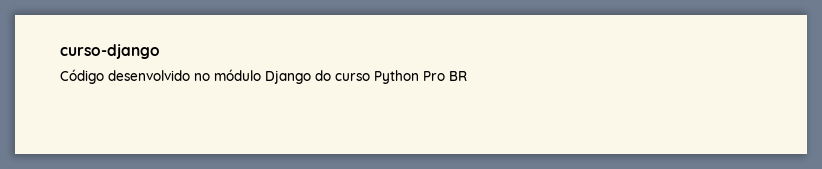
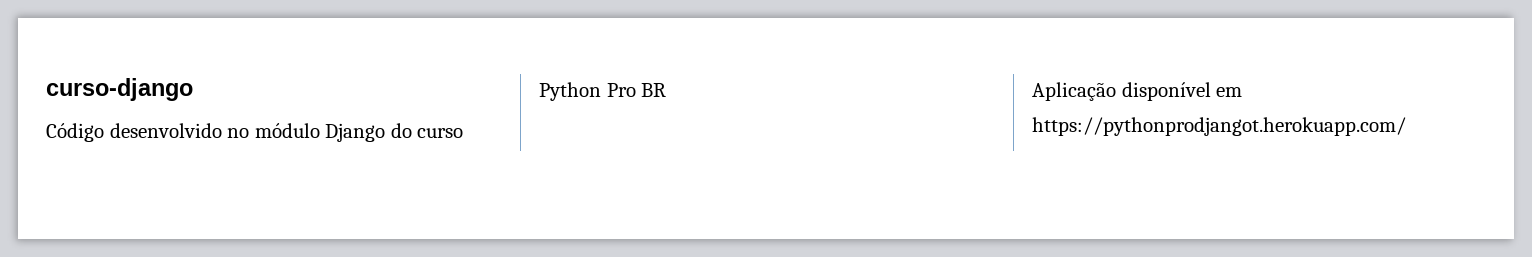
(467, 76) none -> [1032,82,1243,101] [1032,117,1406,136] // Aplicação disponível em https://pythonprodjangot.herokuapp.com/

